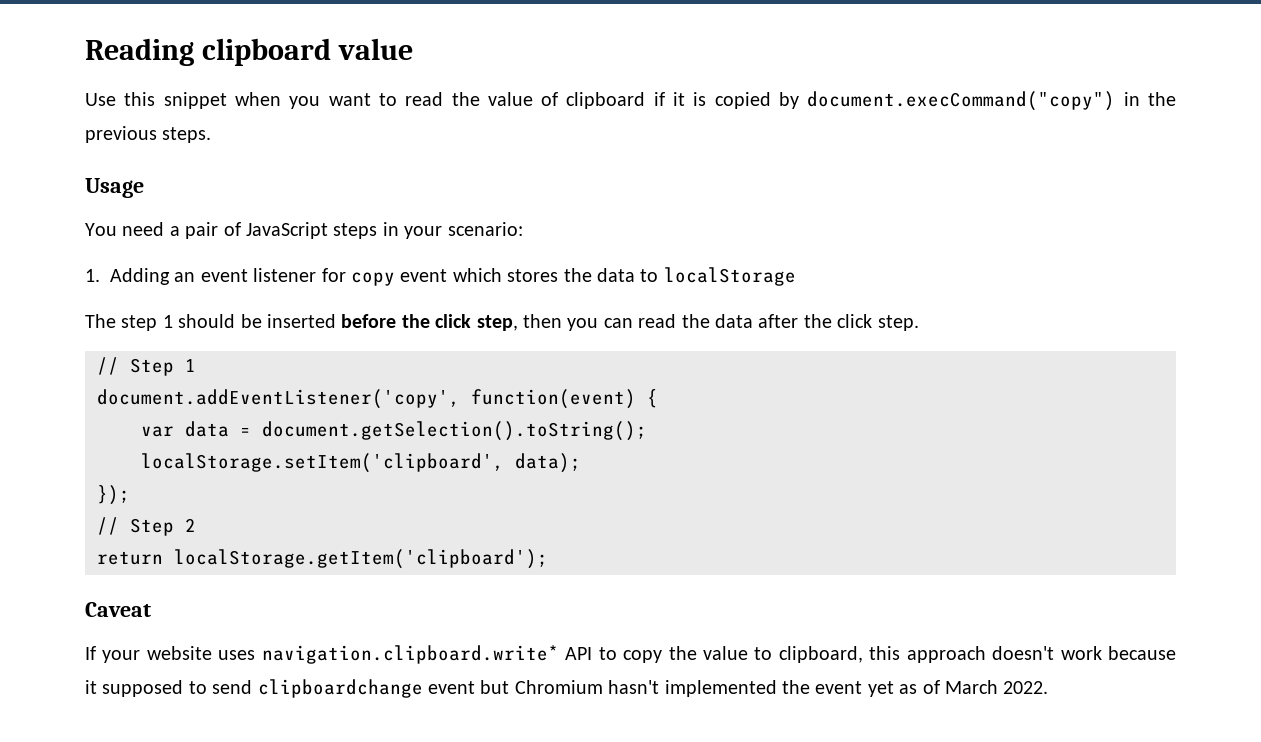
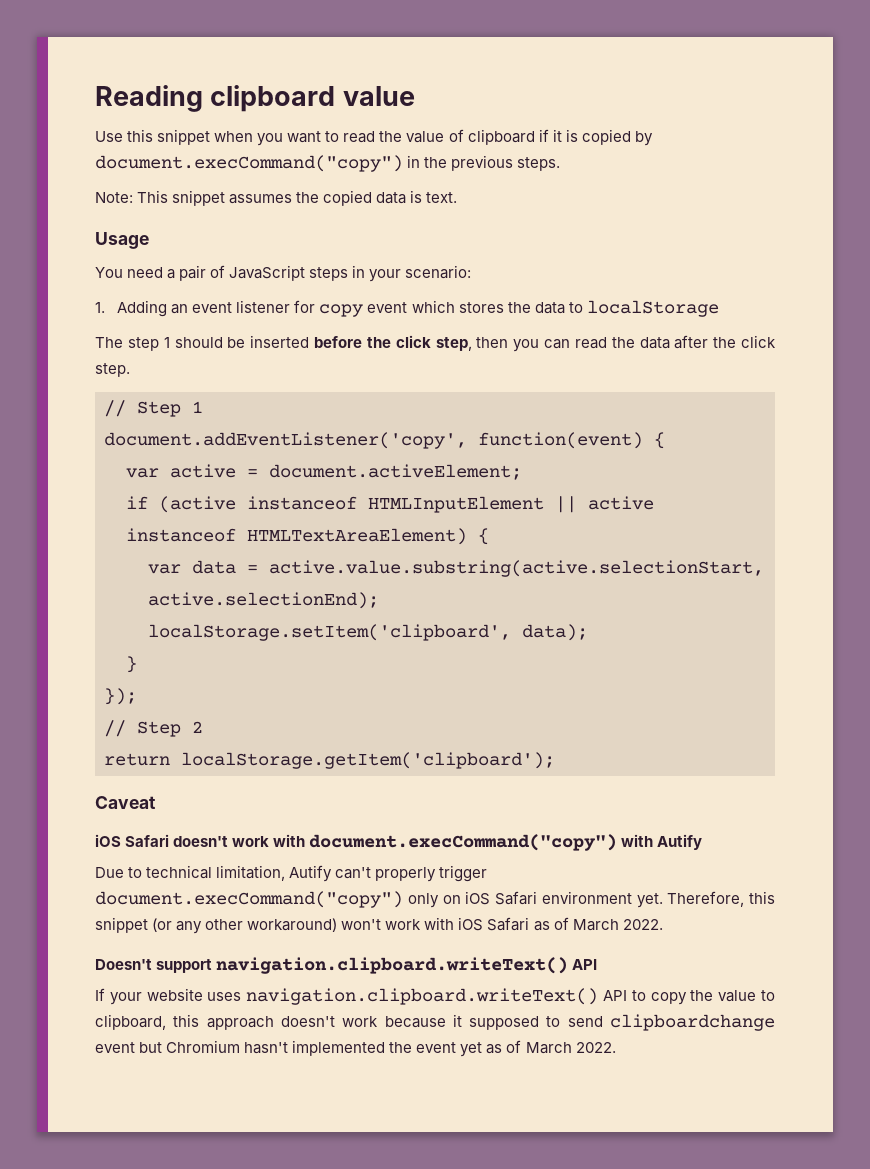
(212, 135) none -> [95,190,458,206] // Note: This snippet assumes the copied data is text.
(658, 398) none -> [126,464,522,480] [126,496,654,513] [126,528,489,545] // var active = document.activeElement; // if (active instanceof HTMLInputElement || active instanceof HTMLTextAreaElement) {
[262,421,647,441] document.getSelection().toString(); -> [269,560,764,577] [148,592,379,609] active.value.substring(active.selectionStart, active.selectionEnd);
(581, 463) none -> [126,656,137,673] // }
(151, 609) none -> [95,834,703,851] [95,865,488,882] [95,891,775,908] [95,917,663,934] [95,957,598,974] // iOS Safari doesn't work with document.execCommand("copy") with Autify // Due to technical limitation, Autify can't properly trigger document.execCommand("copy") only on iOS Safari environment yet. Therefore, this snippet (or any other workaround) won't work with iOS Safari as of March 2022. // Doesn't support navigation.clipboard.writeText() API
[261,645,559,664] navigation.clipboard.write* -> [246,988,599,1005] navigation.clipboard.writeText()

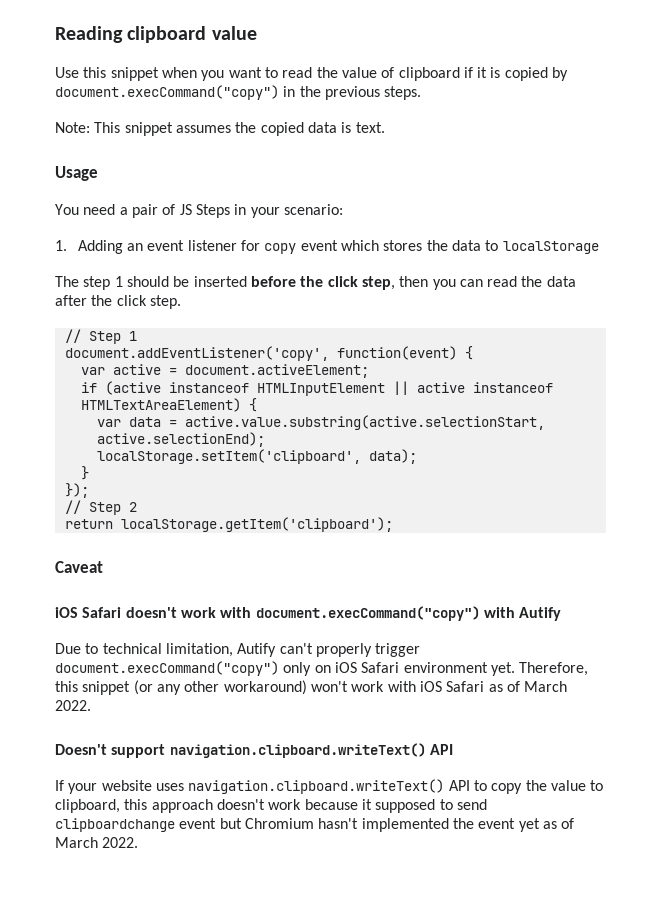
[229,265,349,281] JavaScript steps -> [179,204,230,218] JS Steps

